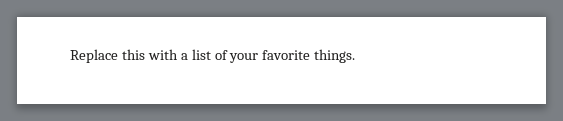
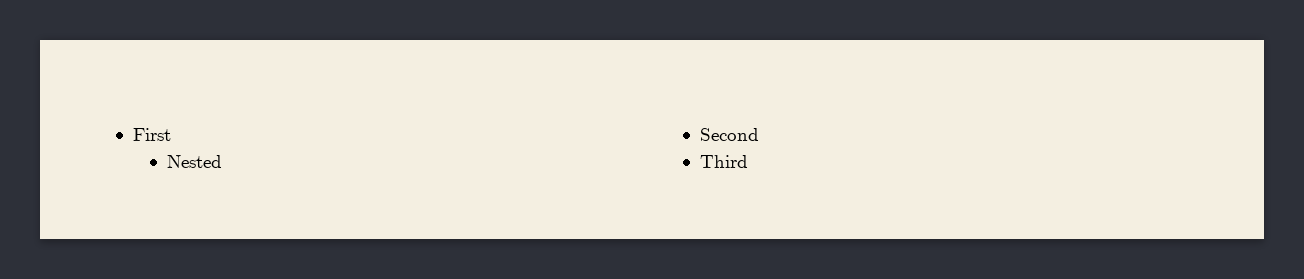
[70,49,356,63] Replace this with a list of your favorite things. -> [132,128,171,141] [167,155,223,168] [699,128,759,141] [699,155,748,168] First // Nested // Second // Third

